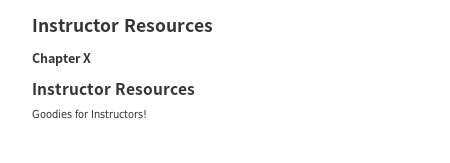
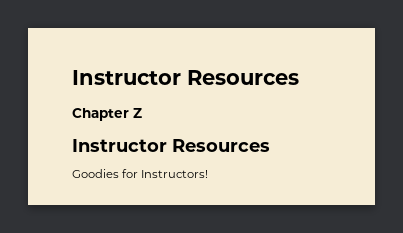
[83,53,92,63] X -> [133,108,142,118] Z

